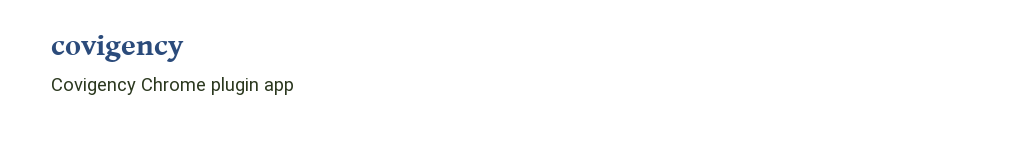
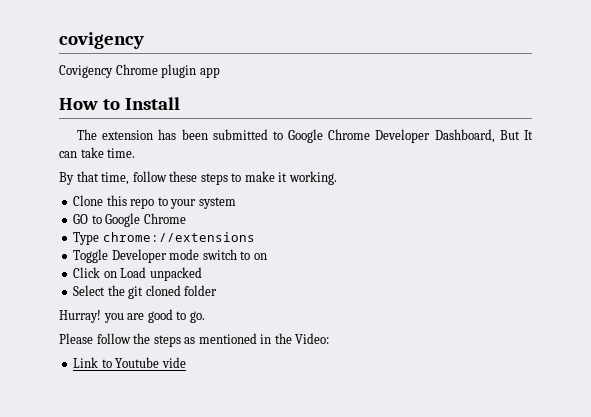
(294, 88) none -> [59,97,180,110] [77,129,533,143] [59,147,136,158] [59,171,337,185] [73,195,236,209] [73,213,186,227] [73,232,255,245] [73,249,267,263] [73,267,202,281] [73,285,218,299] [59,309,205,323] [59,333,330,347] [73,357,186,368] // How to Install // The extension has been submitted to Google Chrome Developer Dashboard, But It can take time. // By that time, follow these steps to make it working. // Clone this repo to your system // GO to Google Chrome // Type chrome://extensions // Toggle Developer mode switch to on // Click on Load unpacked // Select the git cloned folder // Hurray! you are good to go. // Please follow the steps as mentioned in the Video: // Link to Youtube vide

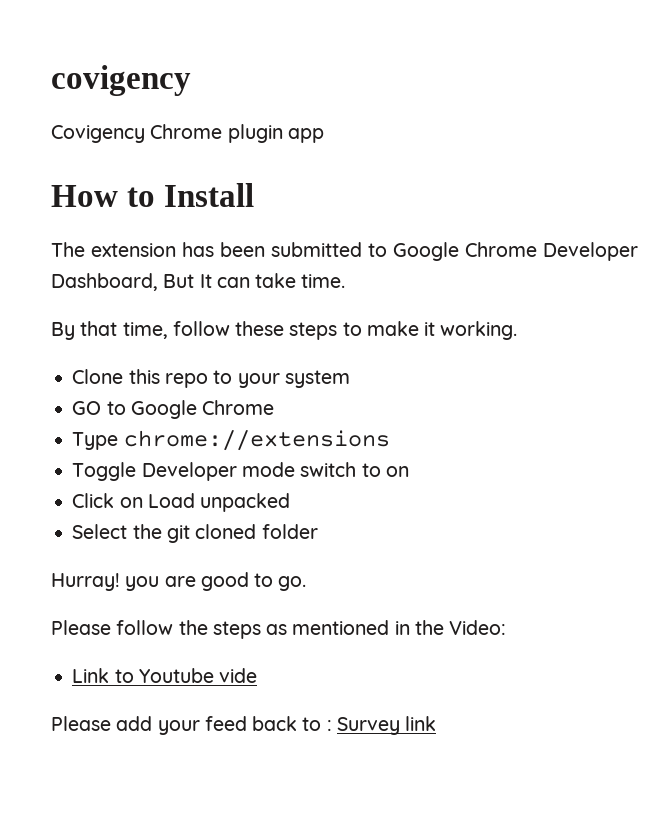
(186, 362) none -> [51,716,437,735] // Please add your feed back to : Survey link

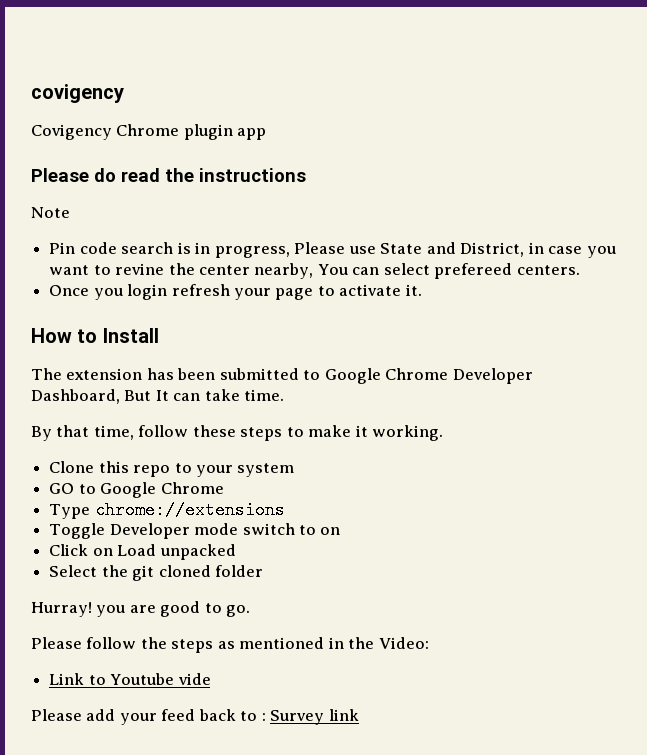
(324, 135) none -> [31,168,306,182] [31,207,70,218] [49,242,616,258] [49,263,580,279] [49,284,422,300] // Please do read the instructions // Note // Pin code search is in progress, Please use State and District, in case you want to revine the center nearby, You can select prefereed centers. // Once you login refresh your page to activate it.

